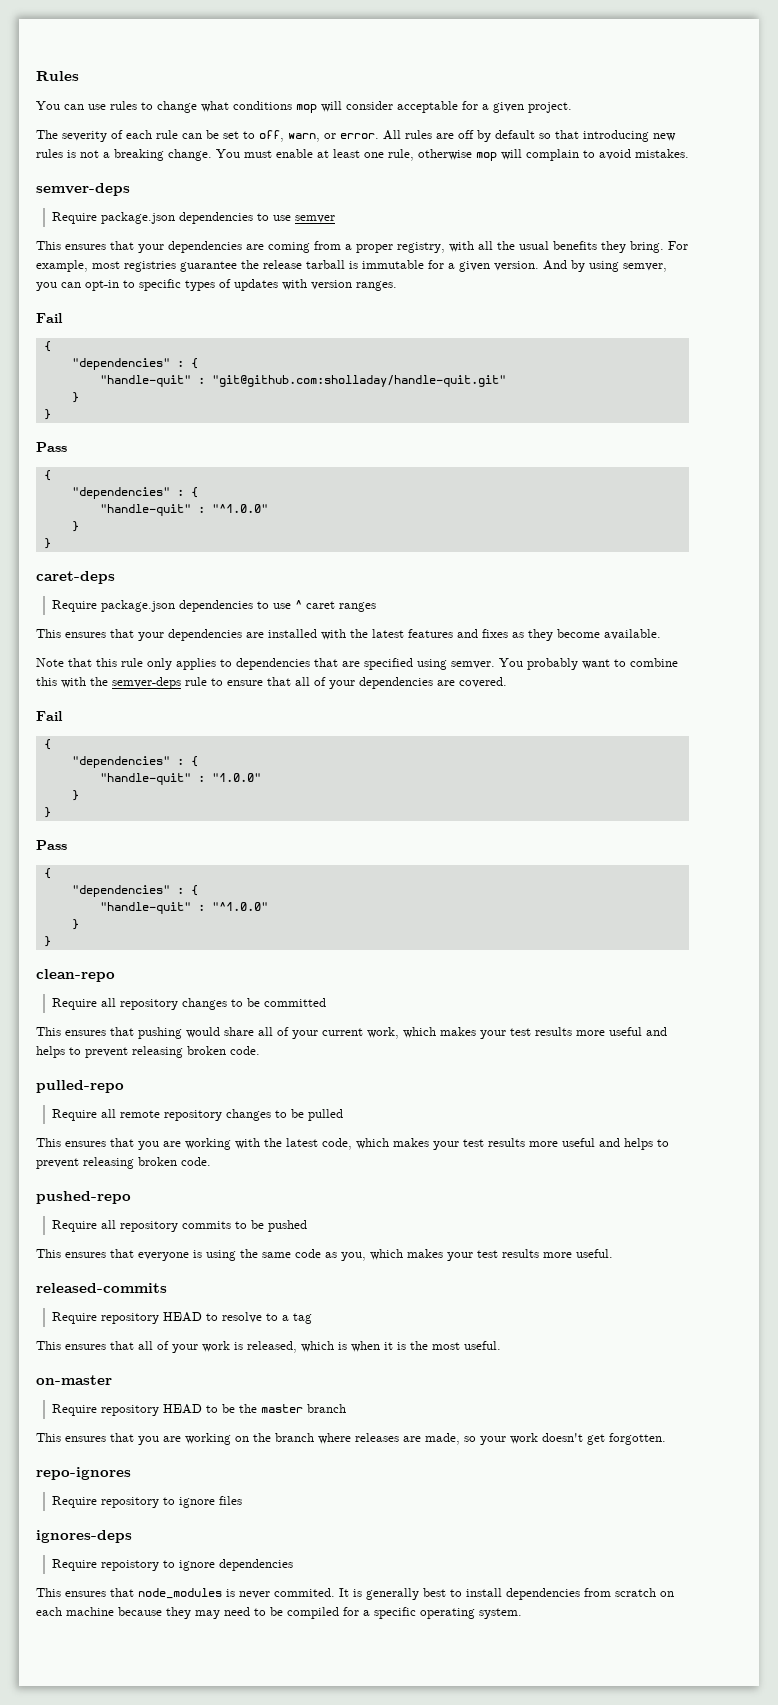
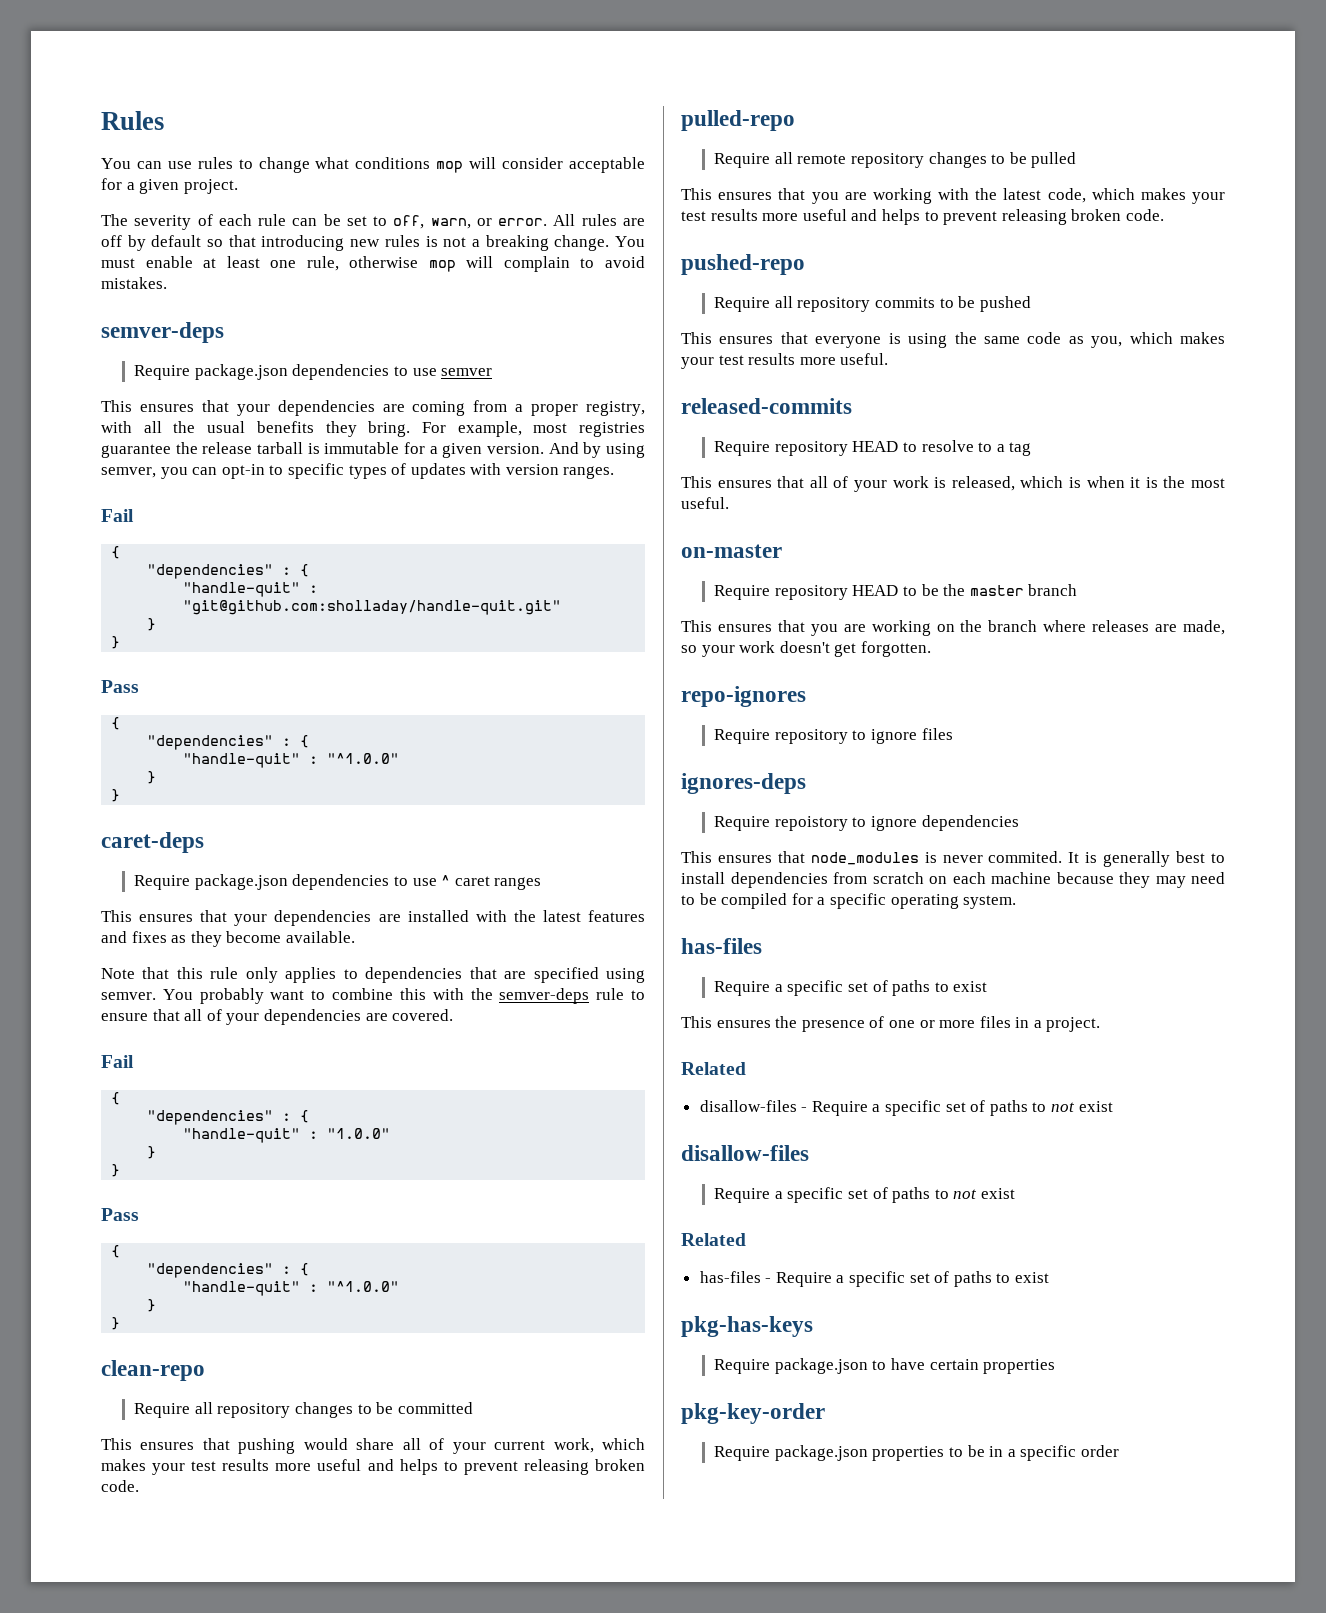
(522, 1613) none -> [681,938,762,954] [714,980,988,996] [681,1016,1101,1032] [681,1062,746,1075] [699,1100,1113,1116] [681,1145,809,1161] [714,1187,1015,1203] [681,1233,746,1246] [699,1271,1050,1287] [681,1316,813,1337] [714,1358,1056,1374] [681,1403,825,1424] [714,1445,1119,1461] // has-files // Require a specific set of paths to exist // This ensures the presence of one or more files in a project. // Related // disallow-files - Require a specific set of paths to not exist // disallow-files // Require a specific set of paths to not exist // Related // has-files - Require a specific set of paths to exist // pkg-has-keys // Require package.json to have certain properties // pkg-key-order // Require package.json properties to be in a specific order

